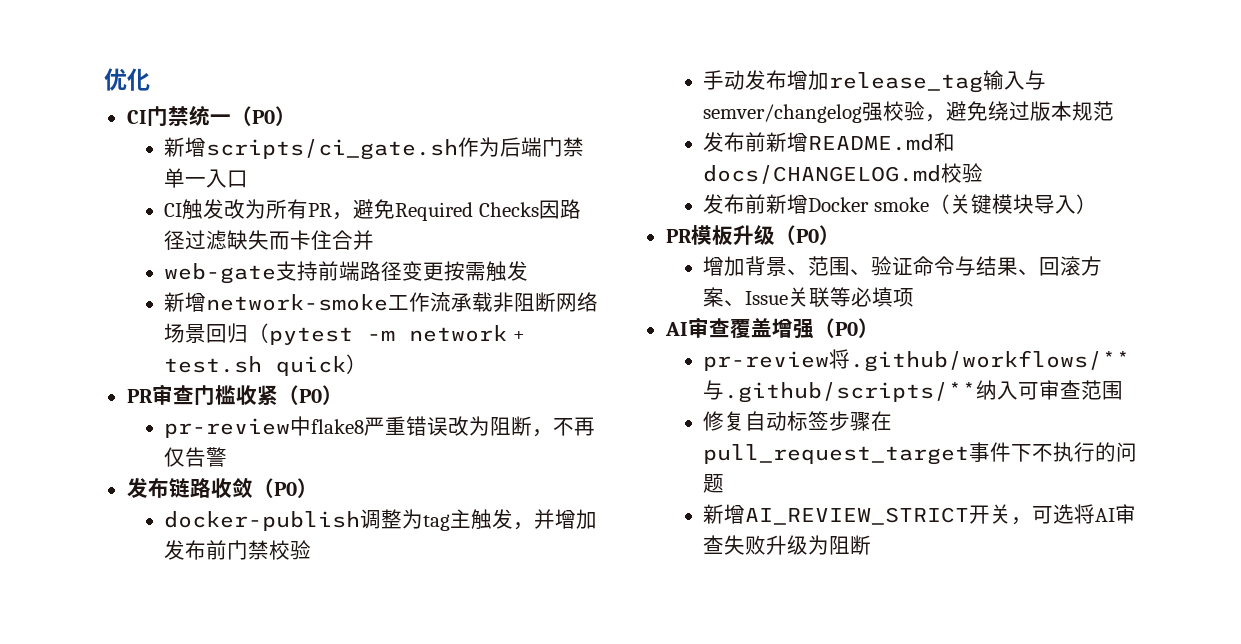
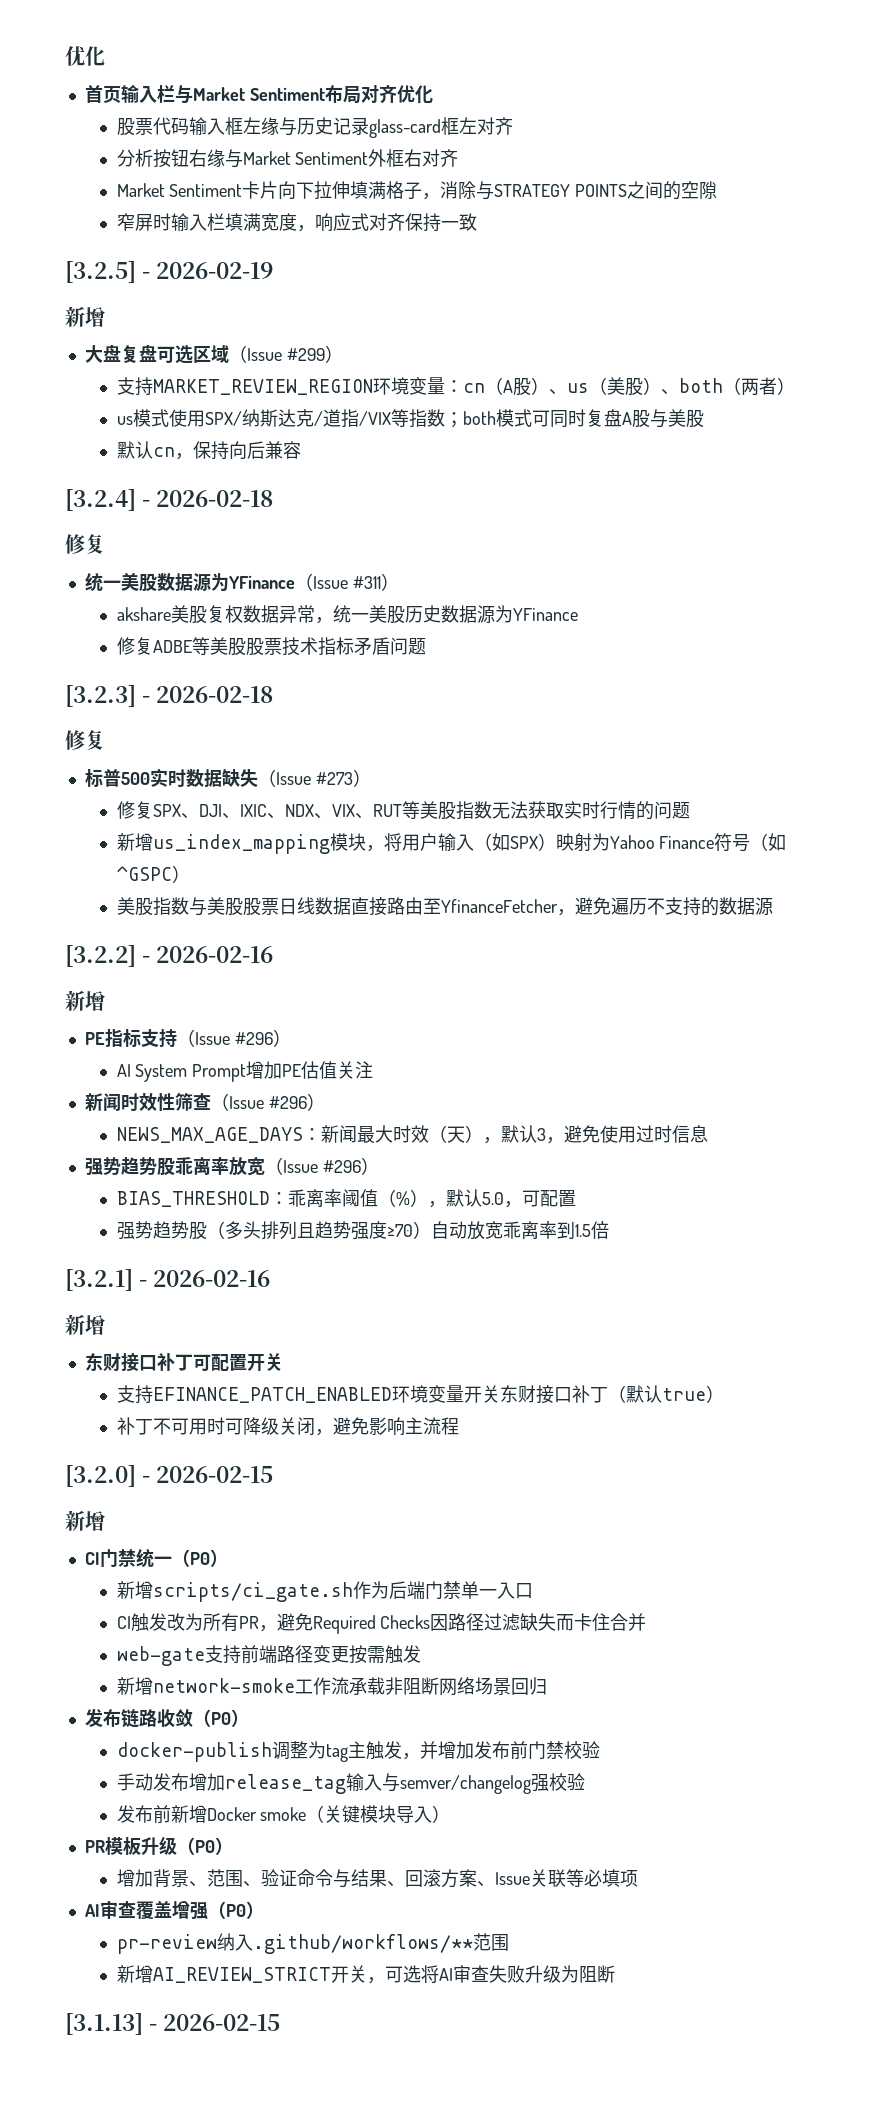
[104,68,150,91] 优化 -> [65,46,105,66] [84,84,433,104] [116,117,513,138] [116,149,459,168] [116,181,718,200] [116,213,477,232] [65,261,274,283] [65,306,105,327] [84,344,343,364] [116,377,795,396] [116,409,704,428] [116,441,301,460] [65,489,274,511] [65,534,105,554] [84,572,399,592] [116,605,578,624] [116,637,426,656] [65,685,274,707] [65,730,105,750] [84,768,371,788] [116,801,690,820] [116,833,787,854] [116,865,190,883] [116,897,773,916] [65,945,274,967] [65,990,105,1011] [84,1028,291,1047] [116,1061,374,1082] [84,1092,325,1112] [116,1125,708,1144] [84,1156,379,1176] [116,1189,576,1208] [116,1221,609,1240] [65,1269,271,1291] [65,1314,105,1335] [84,1352,283,1372] [116,1385,724,1404] [116,1417,459,1436] [65,1465,274,1487] [65,1510,105,1531] 优化 // 首页输入栏与Market Sentiment布局对齐优化 // 股票代码输入框左缘与历史记录glass-card框左对齐 // 分析按钮右缘与Market Sentiment外框右对齐 // Market Sentiment卡片向下拉伸填满格子，消除与STRATEGY POINTS之间的空隙 // 窄屏时输入栏填满宽度，响应式对齐保持一致 // [3.2.5] - 2026-02-19 // 新增 // 大盘复盘可选区域（Issue #299） // 支持MARKET_REVIEW_REGION环境变量：cn（A股）、us（美股）、both（两者） // us模式使用SPX/纳斯达克/道指/VIX等指数；both模式可同时复盘A股与美股 // 默认cn，保持向后兼容 // [3.2.4] - 2026-02-18 // 修复 // 统一美股数据源为YFinance（Issue #311） // akshare美股复权数据异常，统一美股历史数据源为YFinance // 修复ADBE等美股股票技术指标矛盾问题 // [3.2.3] - 2026-02-18 // 修复 // 标普500实时数据缺失（Issue #273） // 修复SPX、DJI、IXIC、NDX、VIX、RUT等美股指数无法获取实时行情的问题 // 新增us_index_mapping模块，将用户输入（如SPX）映射为Yahoo Finance符号（如^GSPC） // 美股指数与美股股票日线数据直接路由至YfinanceFetcher，避免遍历不支持的数据源 // [3.2.2] - 2026-02-16 // 新增 // PE指标支持（Issue #296） // AI System Prompt增加PE估值关注 // 新闻时效性筛查（Issue #296） // NEWS_MAX_AGE_DAYS：新闻最大时效（天），默认3，避免使用过时信息 // 强势趋势股乖离率放宽（Issue #296） // BIAS_THRESHOLD：乖离率阈值（%），默认5.0，可配置 // 强势趋势股（多头排列且趋势强度≥70）自动放宽乖离率到1.5倍 // [3.2.1] - 2026-02-16 // 新增 // 东财接口补丁可配置开关 // 支持EFINANCE_PATCH_ENABLED环境变量开关东财接口补丁（默认true） // 补丁不可用时可降级关闭，避免影响主流程 // [3.2.0] - 2026-02-15 // 新增
[248,323,525,345] [164,354,368,376] [126,384,343,405] [164,416,596,438] [164,447,228,467] （pytest -m network + test.sh quick） // PR审查门槛收紧（P0） // pr-review中flake8严重错误改为阻断，不再仅告警 -> (547, 1686) none
[925,101,1115,122] [703,132,956,152] [703,163,984,184] ，避免绕过版本规范 // 发布前新增README.md和docs/CHANGELOG.md校验 -> (585, 1782) none
[829,349,1131,372] [703,380,1124,403] [703,411,893,431] [703,442,1138,465] [703,474,725,493] 将.github/workflows/**与.github/scripts/**纳入可审查范围 // 修复自动标签步骤在pull_request_target事件下不执行的问题 -> [216,1933,509,1954] 纳入.github/workflows/**范围
(872, 545) none -> [65,2013,281,2035] // [3.1.13] - 2026-02-15

